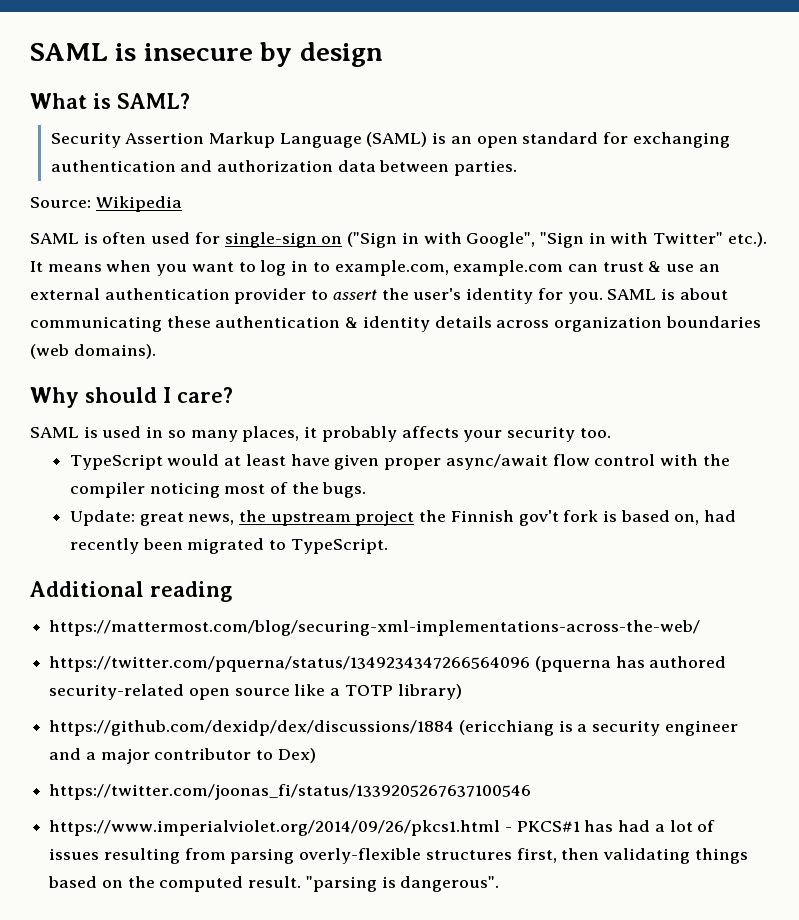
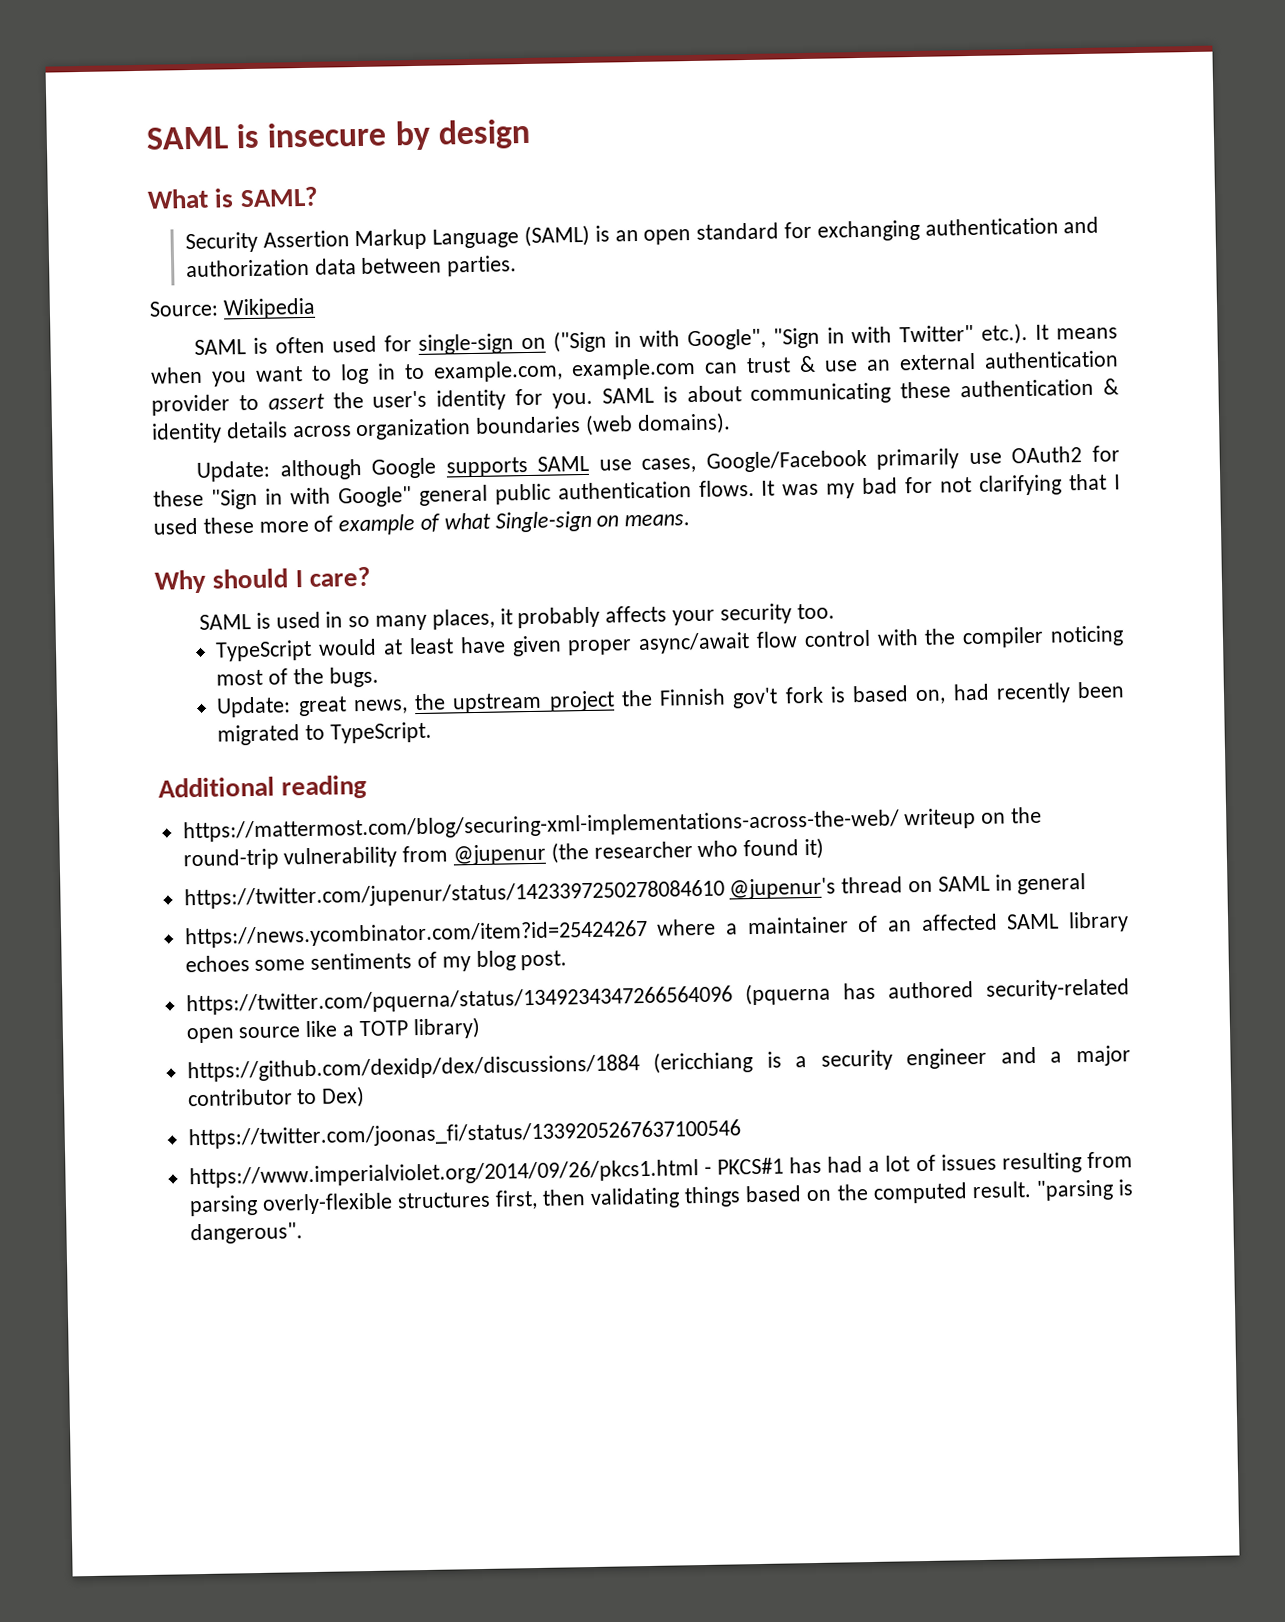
(156, 351) none -> [195,445,1120,482] [153,473,1122,510] [153,510,691,536] // Update: although Google supports SAML use cases, Google/Facebook primarily use OAuth2 for these "Sign in with Google" general public authentication flows. It was my bad for not clarifying that I used these more of example of what Single-sign on means.
(701, 628) none -> [904,806,1043,830] [182,837,825,871] [183,873,1087,910] [184,911,1130,949] [184,950,568,973] writeup on the round-trip vulnerability from @jupenur (the researcher who found it) // https://twitter.com/jupenur/status/1423397250278084610 @jupenur's thread on SAML in general // https://news.ycombinator.com/item?id=25424267 where a maintainer of an affected SAML library echoes some sentiments of my blog post.

